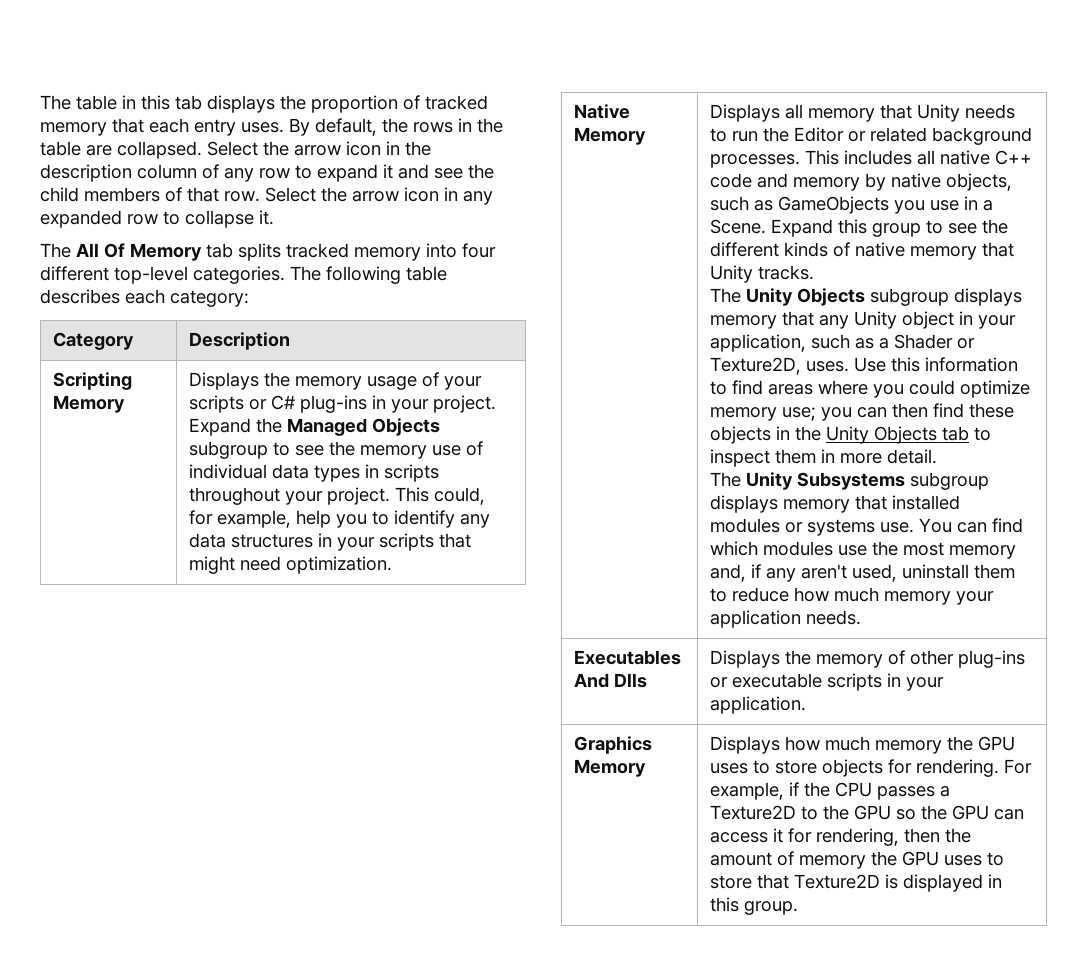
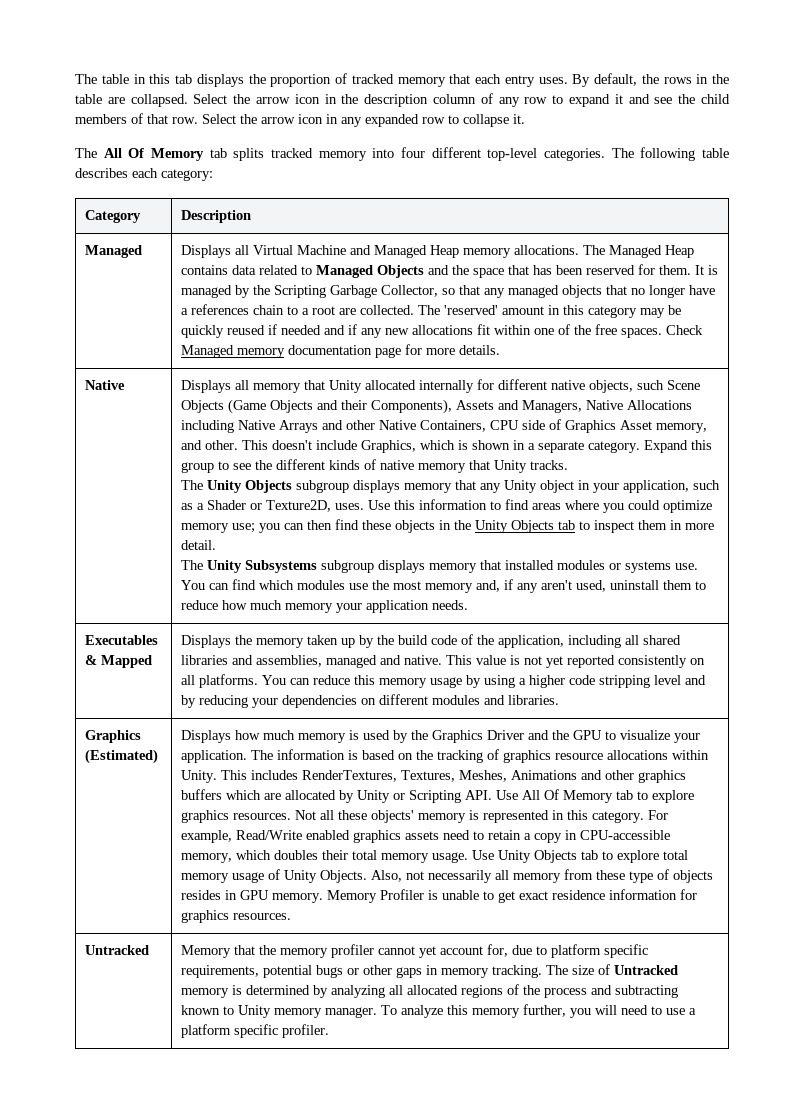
[53,372,133,390] [53,395,126,413] [189,372,483,390] [189,395,497,413] [189,418,441,436] [189,441,484,459] [189,464,440,482] [189,487,486,505] [189,510,491,528] [189,533,472,551] [189,556,393,574] [574,104,631,119] [574,127,647,145] Scripting Memory | Displays the memory usage of your scripts or C# plug-ins in your project. Expand the Managed Objects subgroup to see the memory use of individual data types in scripts throughout your project. This could, for example, help you to identify any data structures in your scripts that might need optimization. // Native Memory -> [84,245,142,258] [180,245,694,258] [180,264,718,278] [180,285,715,298] [180,304,681,318] [180,324,703,338] [180,344,500,358] [84,380,125,390] Managed | Displays all Virtual Machine and Managed Heap memory allocations. The Managed Heap contains data related to Managed Objects and the space that has been reserved for them. It is managed by the Scripting Garbage Collector, so that any managed objects that no longer have a references chain to a root are collected. The 'reserved' amount in this category may be quickly reused if needed and if any new allocations fit within one of the free spaces. Check Managed memory documentation page for more details. // Native
[965,104,1016,119] [710,127,1033,145] [710,150,1033,168] [710,173,1013,191] [710,196,994,214] [710,219,767,234] needs to run the Editor or related background processes. This includes all native C++ code and memory by native objects, such as GameObjects you use in a Scene. -> [364,379,700,393] [180,399,692,414] [180,419,707,433] [180,440,640,453] allocated internally for different native objects, such Scene Objects (Game Objects and their Components), Assets and Managers, Native Allocations including Native Arrays and other Native Containers, CPU side of Graphics Asset memory, and other. This doesn't include Graphics, which is shown in a separate category.
[574,673,648,688] [710,650,1026,668] [710,673,945,691] [710,696,807,714] [574,736,653,754] [574,759,647,777] And Dlls | Displays the memory of other plug-ins or executable scripts in your application. // Graphics Memory -> [84,655,152,668] [180,634,681,648] [180,655,705,668] [180,674,706,688] [180,694,559,708] [84,730,141,743] [84,749,158,764] & Mapped | Displays the memory taken up by the build code of the application, including all shared libraries and assemblies, managed and native. This value is not yet reported consistently on all platforms. You can reduce this memory usage by using a higher code stripping level and by reducing your dependencies on different modules and libraries. // Graphics (Estimated)
[947,736,1016,751] [710,759,1033,777] [710,782,951,800] [710,805,1025,820] [710,828,972,846] [710,851,1005,869] [710,874,1003,892] [710,897,799,915] the GPU uses to store objects for rendering. For example, if the CPU passes a Texture2D to the GPU so the GPU can access it for rendering, then the amount of memory the GPU uses to store that Texture2D is displayed in this group. -> [348,730,700,743] [180,749,709,763] [180,770,686,783] [180,789,694,803] [180,810,668,823] [180,830,670,843] [180,850,688,863] [180,869,713,883] [180,889,697,903] [180,910,291,923] [84,945,149,955] [180,944,648,958] [180,964,678,978] [180,984,678,998] [180,1004,696,1018] [180,1024,329,1038] is used by the Graphics Driver and the GPU to visualize your application. The information is based on the tracking of graphics resource allocations within Unity. This includes RenderTextures, Textures, Meshes, Animations and other graphics buffers which are allocated by Unity or Scripting API. Use All Of Memory tab to explore graphics resources. Not all these objects' memory is represented in this category. For example, Read/Write enabled graphics assets need to retain a copy in CPU-accessible memory, which doubles their total memory usage. Use Unity Objects tab to explore total memory usage of Unity Objects. Also, not necessarily all memory from these type of objects resides in GPU memory. Memory Profiler is unable to get exact residence information for graphics resources. // Untracked | Memory that the memory profiler cannot yet account for, due to platform specific requirements, potential bugs or other gaps in memory tracking. The size of Untracked memory is determined by analyzing all allocated regions of the process and subtracting known to Unity memory manager. To analyze this memory further, you will need to use a platform specific profiler.

